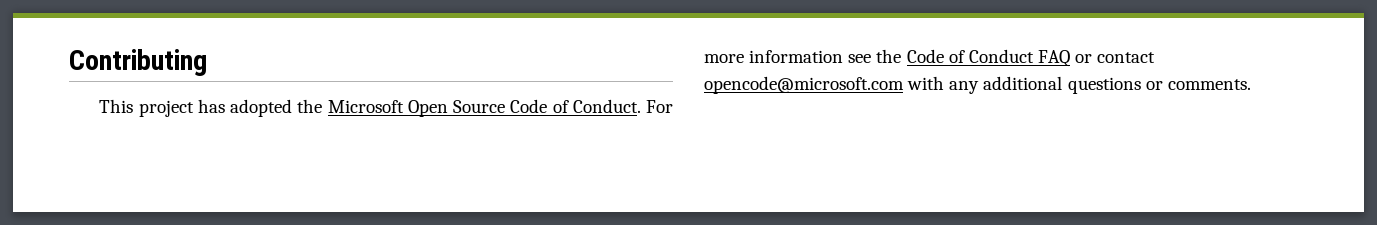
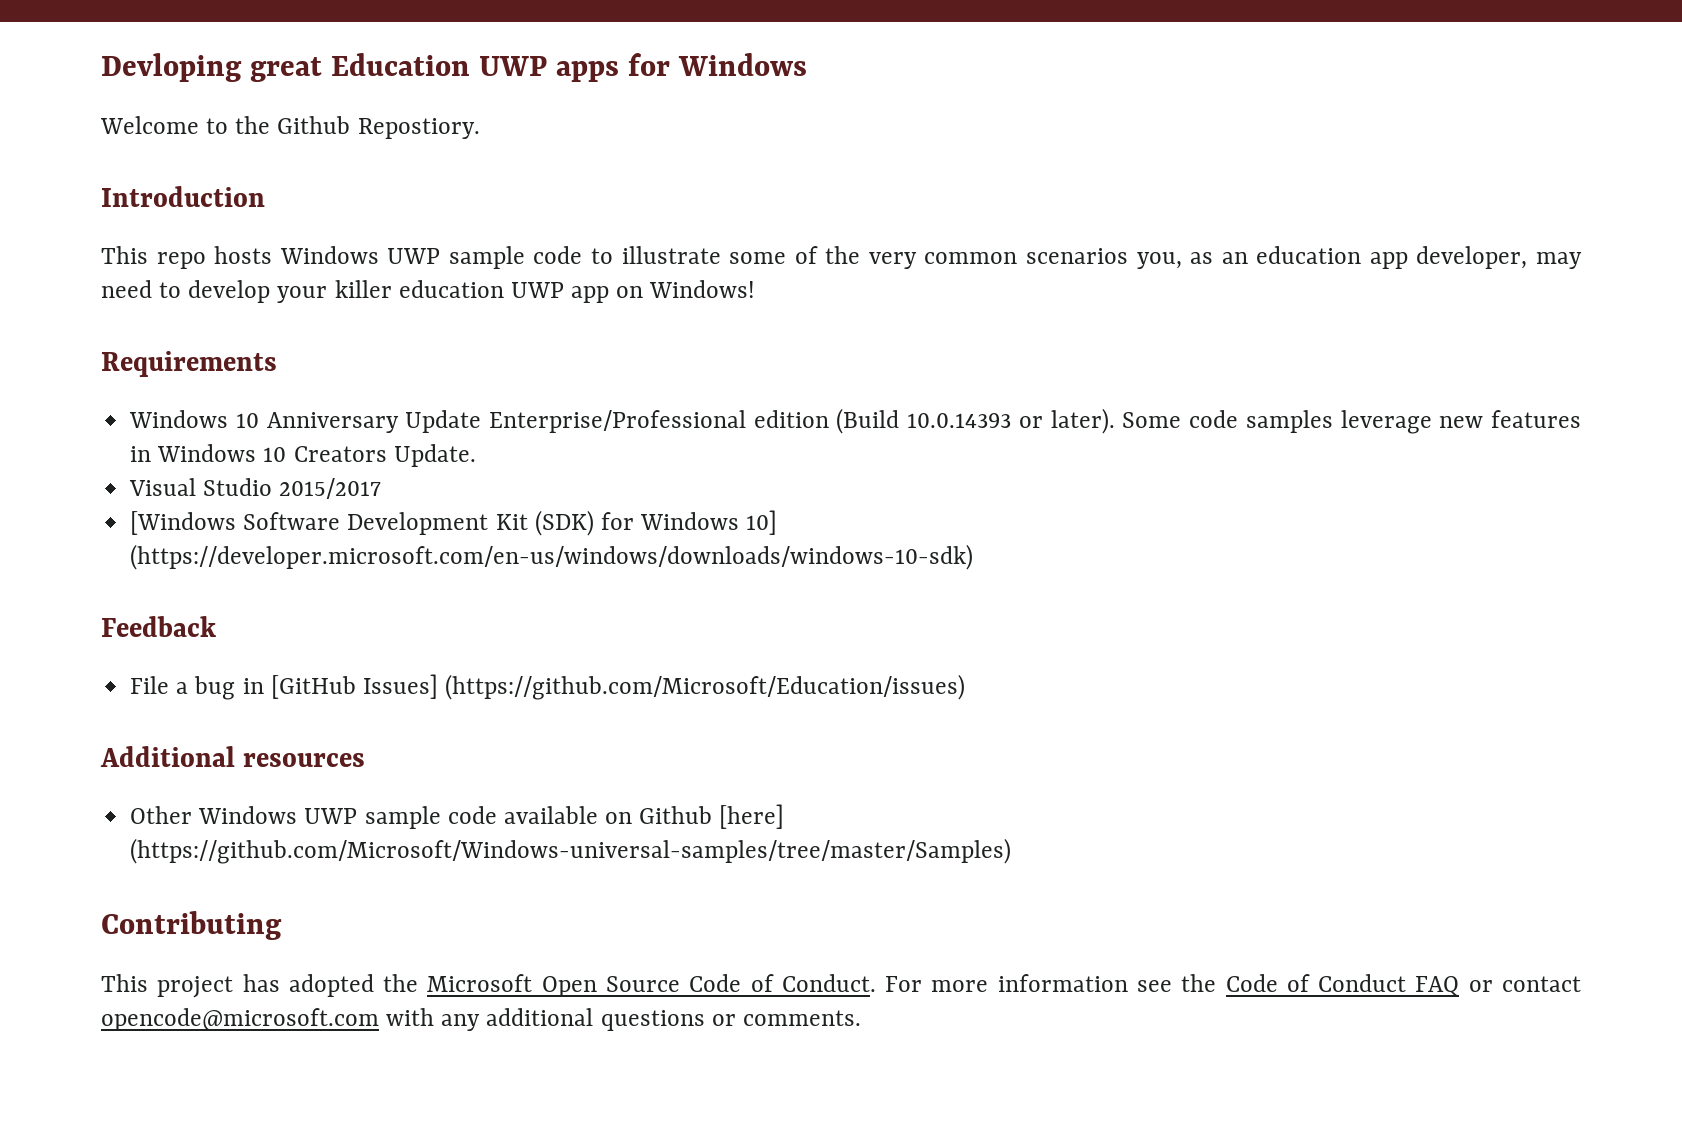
(69, 62) none -> [101,53,808,82] [100,116,480,139] [101,186,265,207] [101,246,1583,269] [101,280,756,303] [101,351,277,377] [129,408,1582,434] [130,444,476,467] [129,478,382,499] [130,510,778,536] [130,544,974,570] [101,616,216,637] [130,674,966,700] [100,746,366,767] [130,804,785,829] [130,838,1012,864] Devloping great Education UWP apps for Windows // Welcome to the Github Repostiory. // Introduction // This repo hosts Windows UWP sample code to illustrate some of the very common scenarios you, as an education app developer, may need to develop your killer education UWP app on Windows! // Requirements // Windows 10 Anniversary Update Enterprise/Professional edition (Build 10.0.14393 or later). Some code samples leverage new features in Windows 10 Creators Update. // Visual Studio 2015/2017 // [Windows Software Development Kit (SDK) for Windows 10] (https://developer.microsoft.com/en-us/windows/downloads/windows-10-sdk) // Feedback // File a bug in [GitHub Issues] (https://github.com/Microsoft/Education/issues) // Additional resources // Other Windows UWP sample code available on Github [here] (https://github.com/Microsoft/Windows-universal-samples/tree/master/Samples) //

